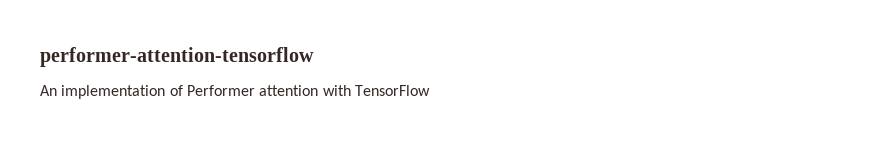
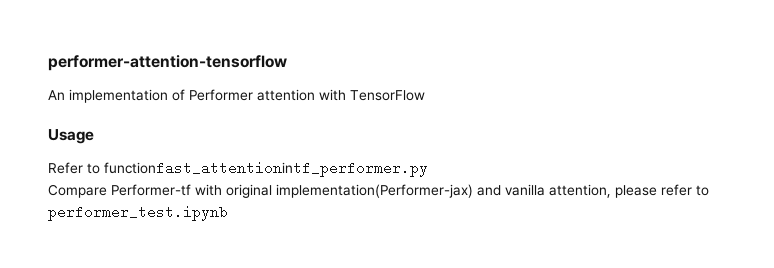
(430, 90) none -> [48,129,94,144] [48,161,428,177] [48,184,709,198] [48,205,228,221] // Usage // Refer to functionfast_attentionintf_performer.py // Compare Performer-tf with original implementation(Performer-jax) and vanilla attention, please refer to performer_test.ipynb

